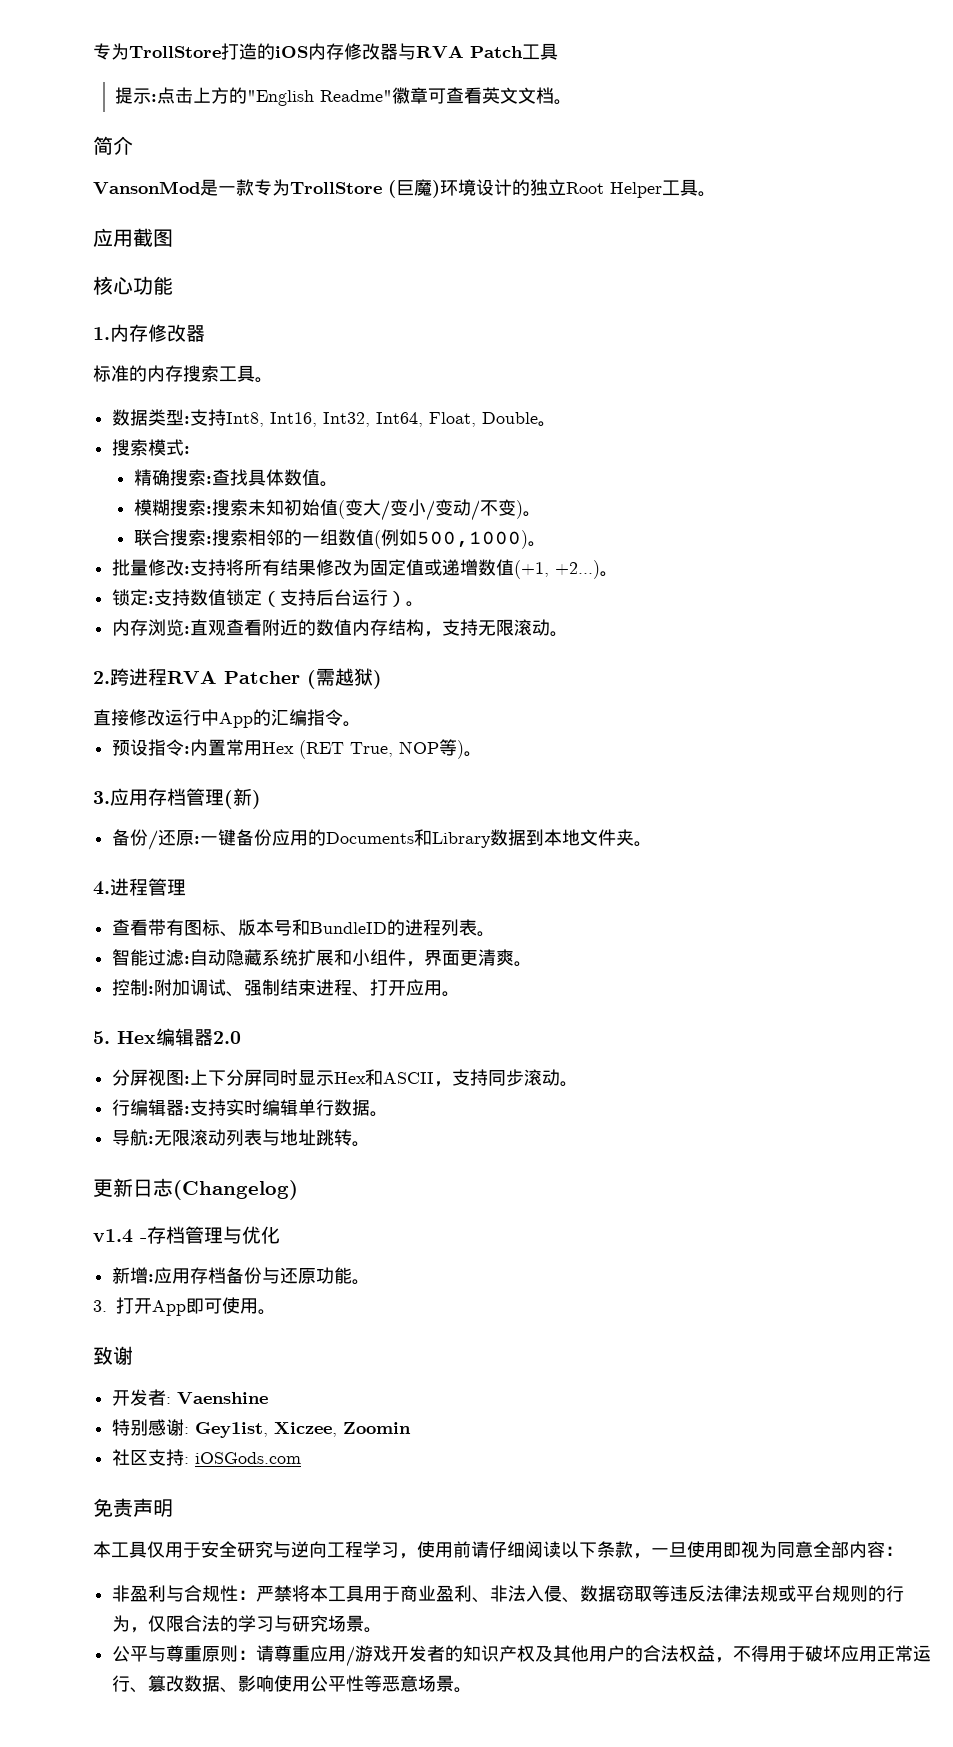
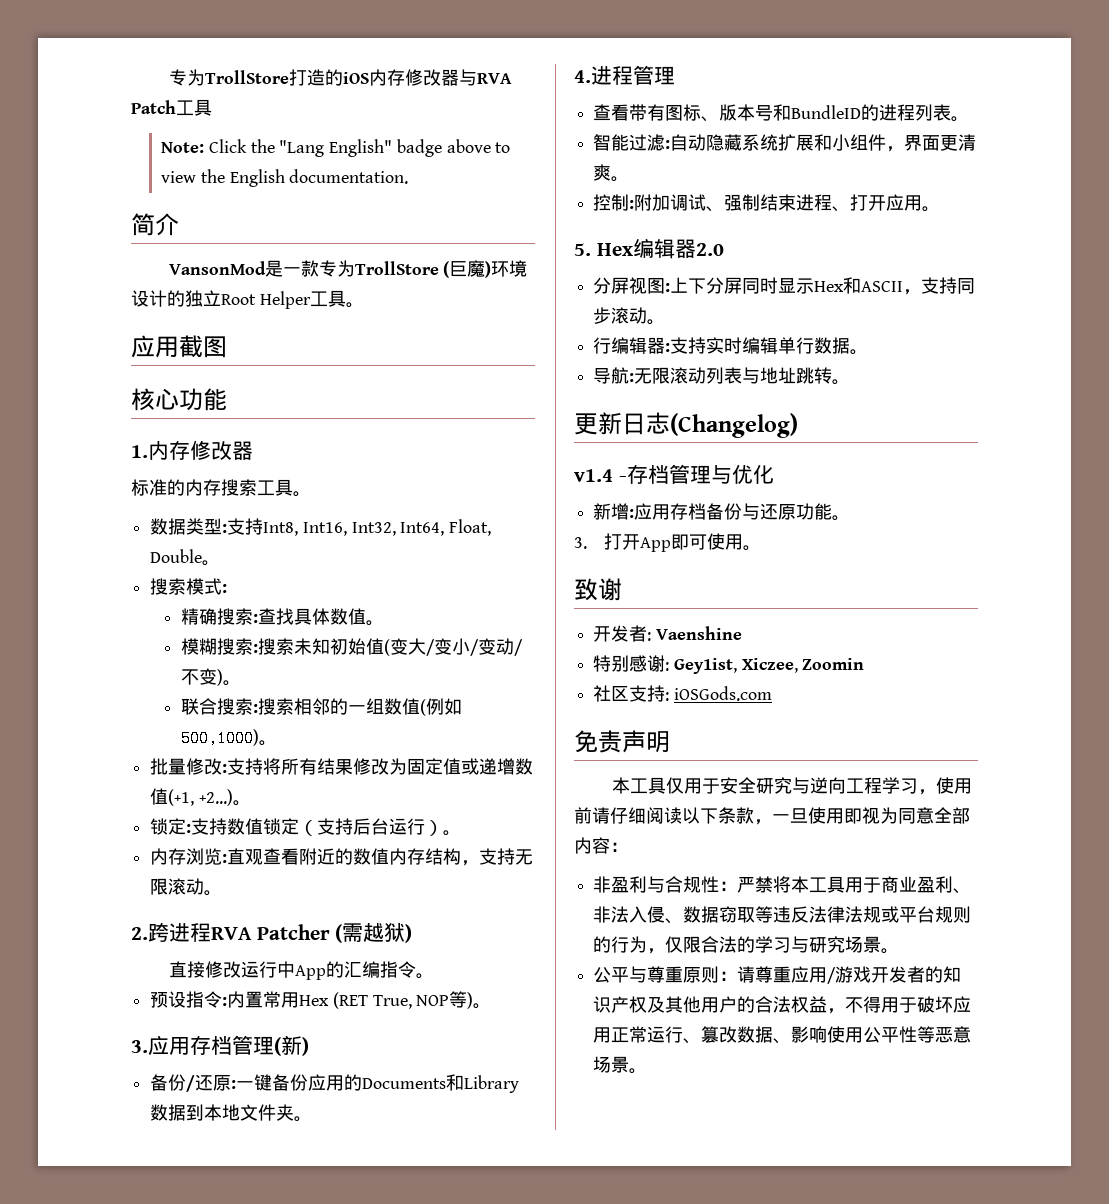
[114,87,572,106] 提示:点击上方的"English Readme"徽章可查看英文文档。 -> [161,139,511,157] [161,169,409,187] Note: Click the "Lang English" badge above to view the English documentation.

